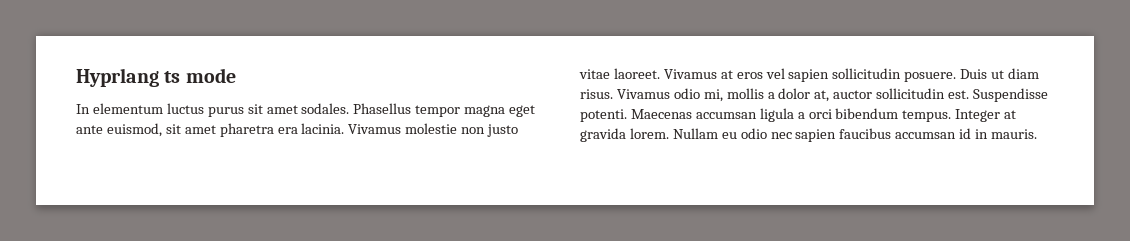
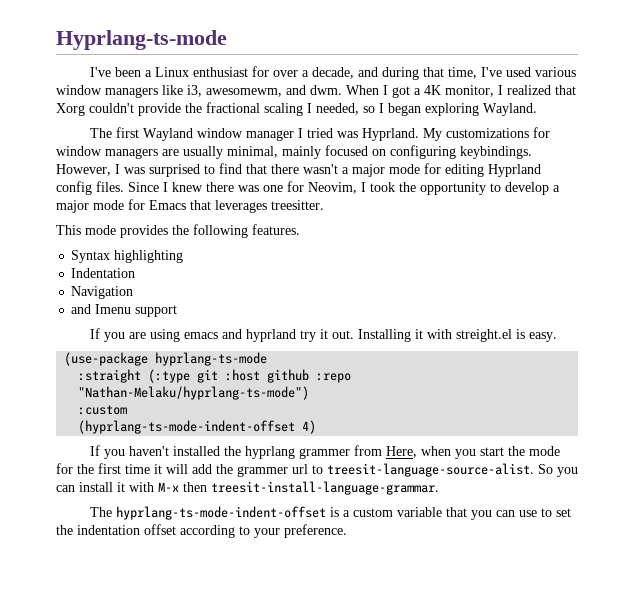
[76,68,236,87] [76,103,536,117] [76,123,519,137] [579,68,1040,82] [580,88,1049,102] [580,108,1017,122] [580,128,1038,142] Hyprlang ts mode // In elementum luctus purus sit amet sodales. Phasellus tempor magna eget ante euismod, sit amet pharetra era lacinia. Vivamus molestie non justo vitae laoreet. Vivamus at eros vel sapien sollicitudin posuere. Duis ut diam risus. Vivamus odio mi, mollis a dolor at, auctor sollicitudin est. Suspendisse potenti. Maecenas accumsan ligula a orci bibendum tempus. Integer at gravida lorem. Nullam eu odio nec sapien faucibus accumsan id in mauris. -> [56,30,227,50] [90,66,577,80] [56,85,576,98] [56,102,537,116] [90,127,551,141] [56,145,532,159] [56,163,541,177] [56,181,560,195] [56,199,324,213] [56,224,300,238] [71,250,184,263] [71,268,136,278] [71,286,134,299] [71,304,178,317] [90,328,558,342] [64,352,268,366] [78,369,352,383] [78,386,310,400] [78,405,128,415] [78,420,317,434] [90,445,561,459] [56,463,578,477] [56,481,439,495] [90,506,572,520] [56,524,347,538] Hyprlang-ts-mode // I've been a Linux enthusiast for over a decade, and during that time, I've used various window managers like i3, awesomewm, and dwm. When I got a 4K monitor, I realized that Xorg couldn't provide the fractional scaling I needed, so I began exploring Wayland. // The first Wayland window manager I tried was Hyprland. My customizations for window managers are usually minimal, mainly focused on configuring keybindings. However, I was surprised to find that there wasn't a major mode for editing Hyprland config files. Since I knew there was one for Neovim, I took the opportunity to develop a major mode for Emacs that leverages treesitter. // This mode provides the following features. // Syntax highlighting // Indentation // Navigation // and Imenu support // If you are using emacs and hyprland try it out. Installing it with streight.el is easy. // (use-package hyprlang-ts-mode // :straight (:type git :host github :repo "Nathan-Melaku/hyprlang-ts-mode") // :custom // (hyprlang-ts-mode-indent-offset 4) // If you haven't installed the hyprlang grammer from Here, when you start the mode for the first time it will add the grammer url to treesit-language-source-alist. So you can install it with M-x then treesit-install-language-grammar. // The hyprlang-ts-mode-indent-offset is a custom variable that you can use to set the indentation offset according to your preference.

